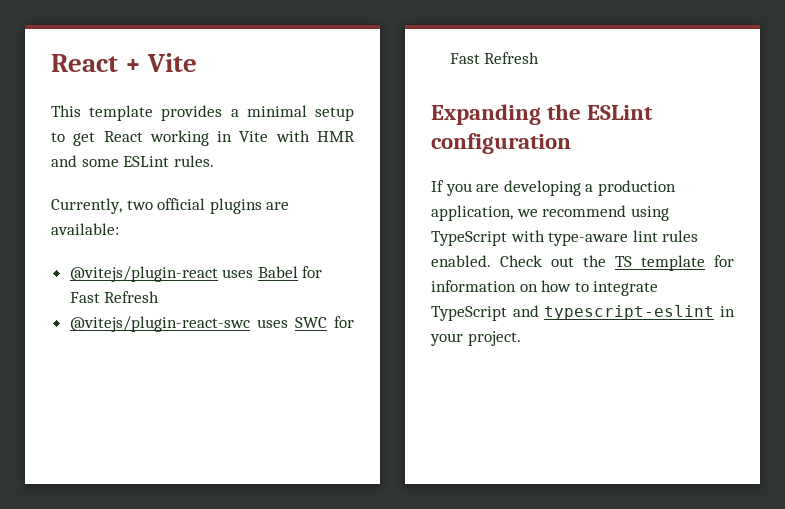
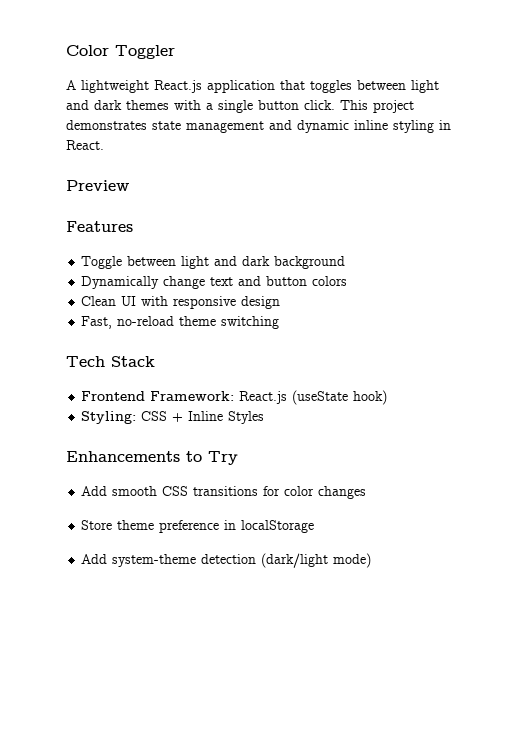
[51,53,198,72] [51,105,354,121] [51,130,355,146] [51,155,214,167] [51,198,290,214] [51,223,119,235] [69,266,323,282] [69,291,160,303] [69,316,355,332] [449,52,540,64] [431,104,654,125] [431,133,571,154] [431,180,676,196] [431,205,669,221] [431,230,699,246] [431,255,734,271] [431,280,659,296] [431,305,735,321] [430,331,521,346] React + Vite // This template provides a minimal setup to get React working in Vite with HMR and some ESLint rules. // Currently, two official plugins are available: // @vitejs/plugin-react uses Babel for Fast Refresh // @vitejs/plugin-react-swc uses SWC for Fast Refresh // Expanding the ESLint configuration // If you are developing a production application, we recommend using TypeScript with type-aware lint rules enabled. Check out the TS template for information on how to integrate TypeScript and typescript-eslint in your project. -> [66,45,175,59] [66,80,439,93] [66,100,414,113] [66,120,451,133] [66,140,104,150] [66,180,129,191] [66,221,133,232] [81,256,346,269] [81,276,348,289] [81,296,281,309] [81,316,280,329] [66,356,155,367] [81,390,388,405] [81,411,265,424] [66,451,238,465] [81,486,367,499] [81,520,315,533] [81,553,372,568] Color Toggler // A lightweight React.js application that toggles between light and dark themes with a single button click. This project demonstrates state management and dynamic inline styling in React. // Preview // Features // Toggle between light and dark background // Dynamically change text and button colors // Clean UI with responsive design // Fast, no-reload theme switching // Tech Stack // Frontend Framework: React.js (useState hook) // Styling: CSS + Inline Styles // Enhancements to Try // Add smooth CSS transitions for color changes // Store theme preference in localStorage // Add system-theme detection (dark/light mode)

